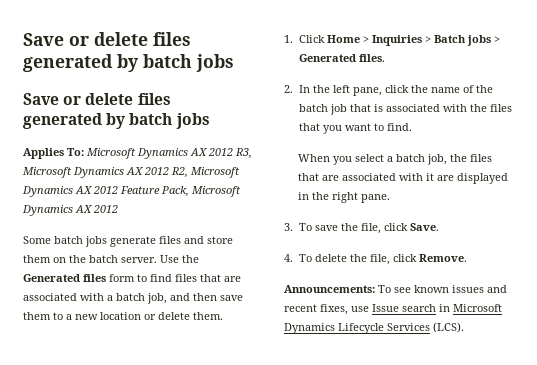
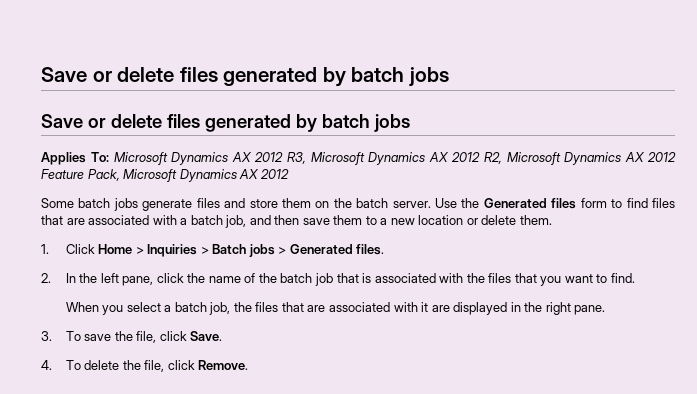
[284,285,507,293] [284,304,502,315] [284,322,464,334] // Announcements: To see known issues and recent fixes, use Issue search in Microsoft Dynamics Lifecycle Services (LCS). -> (249, 365) none

